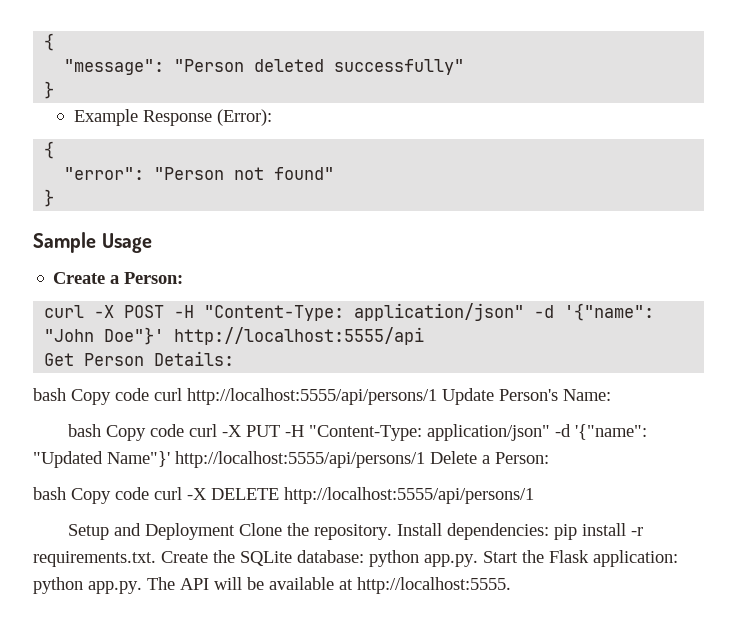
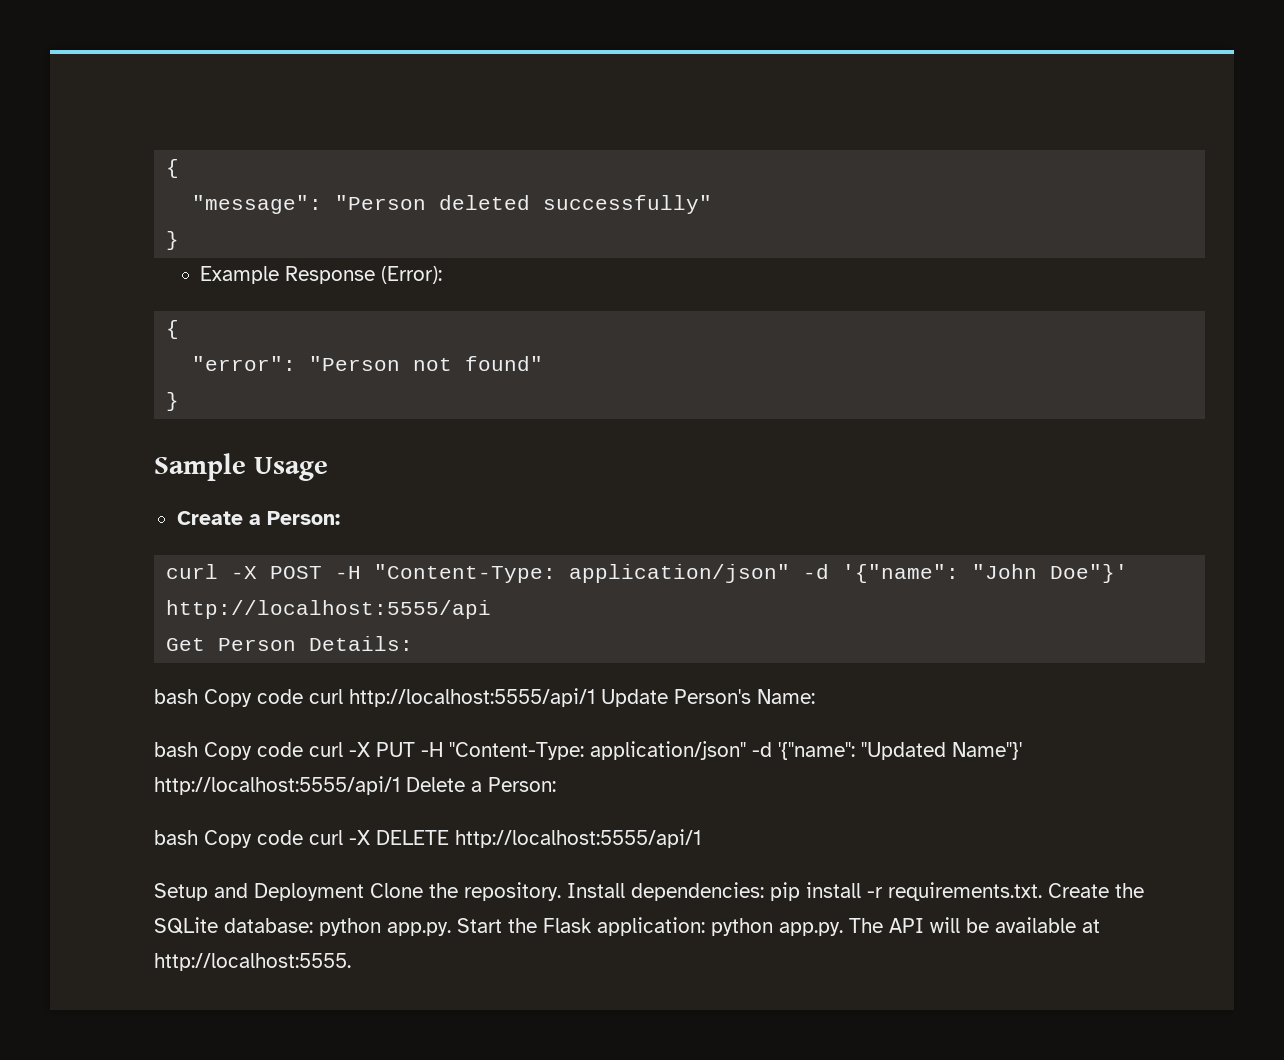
[187,388,437,405] http://localhost:5555/api/persons/1 -> [349,688,595,707] http://localhost:5555/api/1
[175,451,425,468] http://localhost:5555/api/persons/1 -> [154,776,400,795] http://localhost:5555/api/1
[284,487,534,504] http://localhost:5555/api/persons/1 -> [455,829,701,848] http://localhost:5555/api/1

